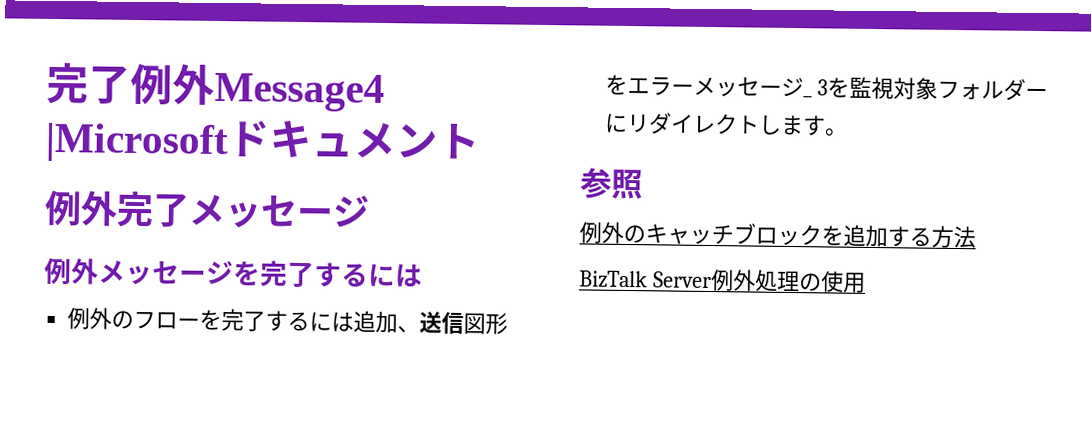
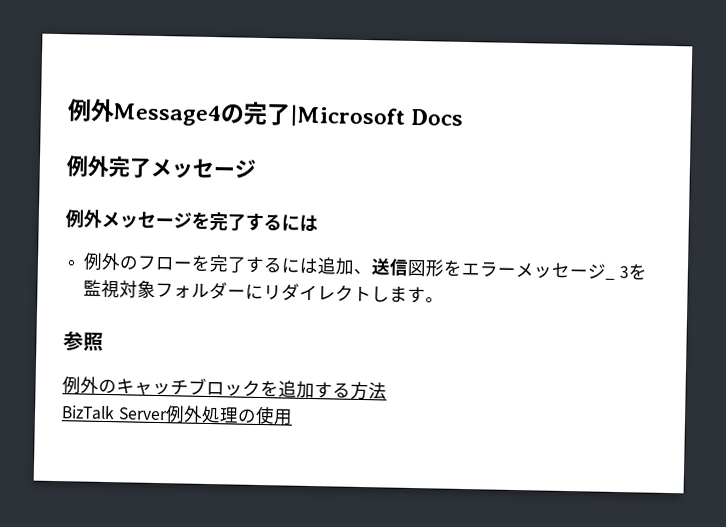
[46,61,131,105] 完了 -> (67, 110) none
[45,120,481,164] |Microsoftドキュメント -> [220,101,465,128] の完了|Microsoft Docs

